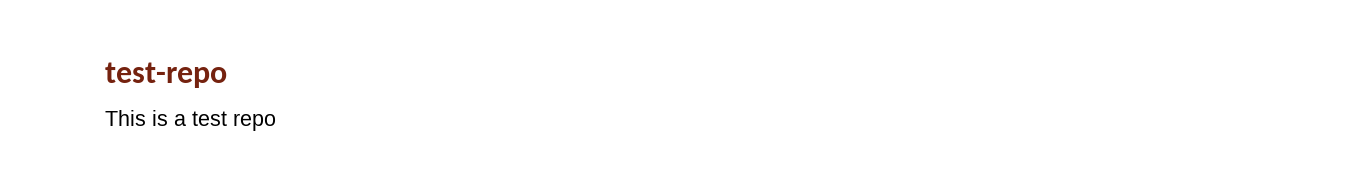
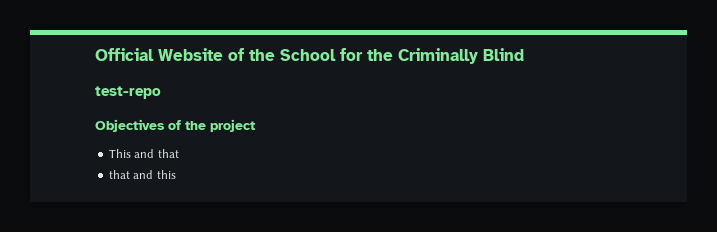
[105,62,227,88] [105,110,276,131] test-repo // This is a test repo -> [95,48,524,64] [95,86,161,99] [95,119,255,132] [108,149,179,158] [108,170,176,179] Official Website of the School for the Criminally Blind // test-repo // Objectives of the project // This and that // that and this

